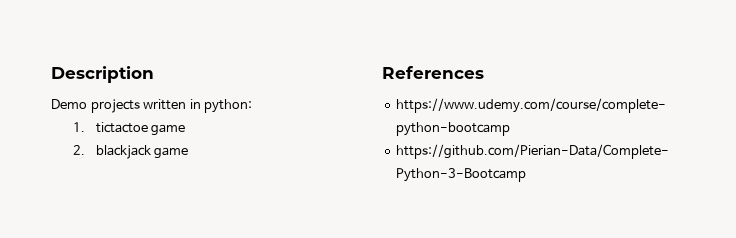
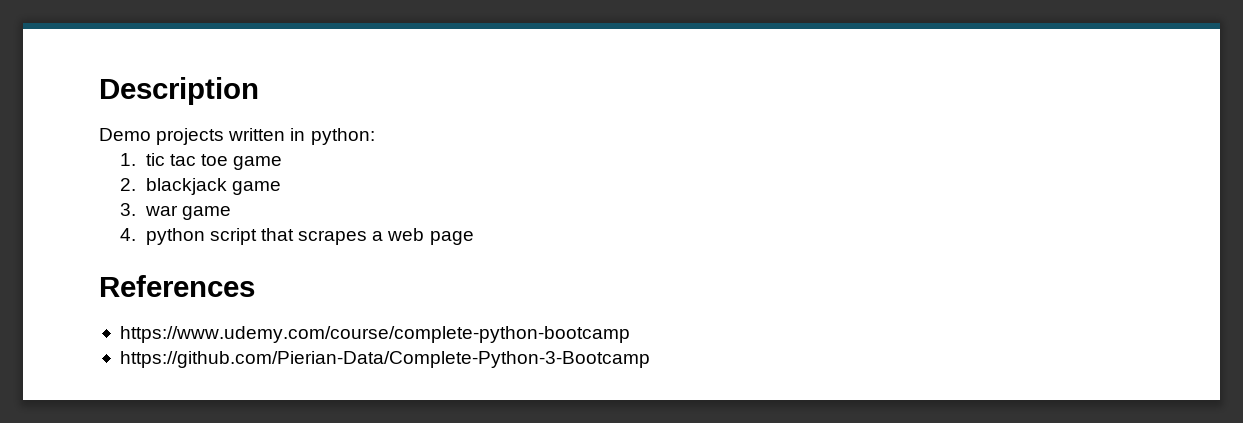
[95,122,148,133] tictactoe -> [145,153,229,166] tic tac toe
(189, 153) none -> [120,203,231,220] [120,228,474,245] // 3. war game // 4. python script that scrapes a web page

